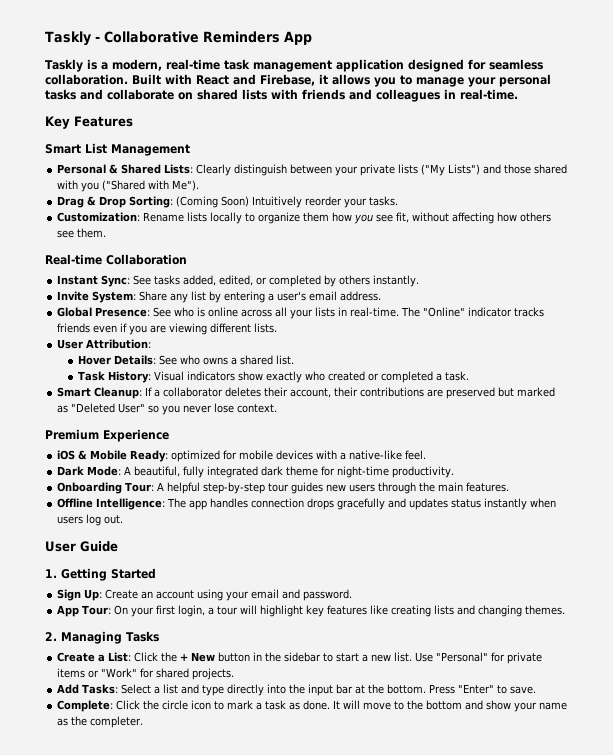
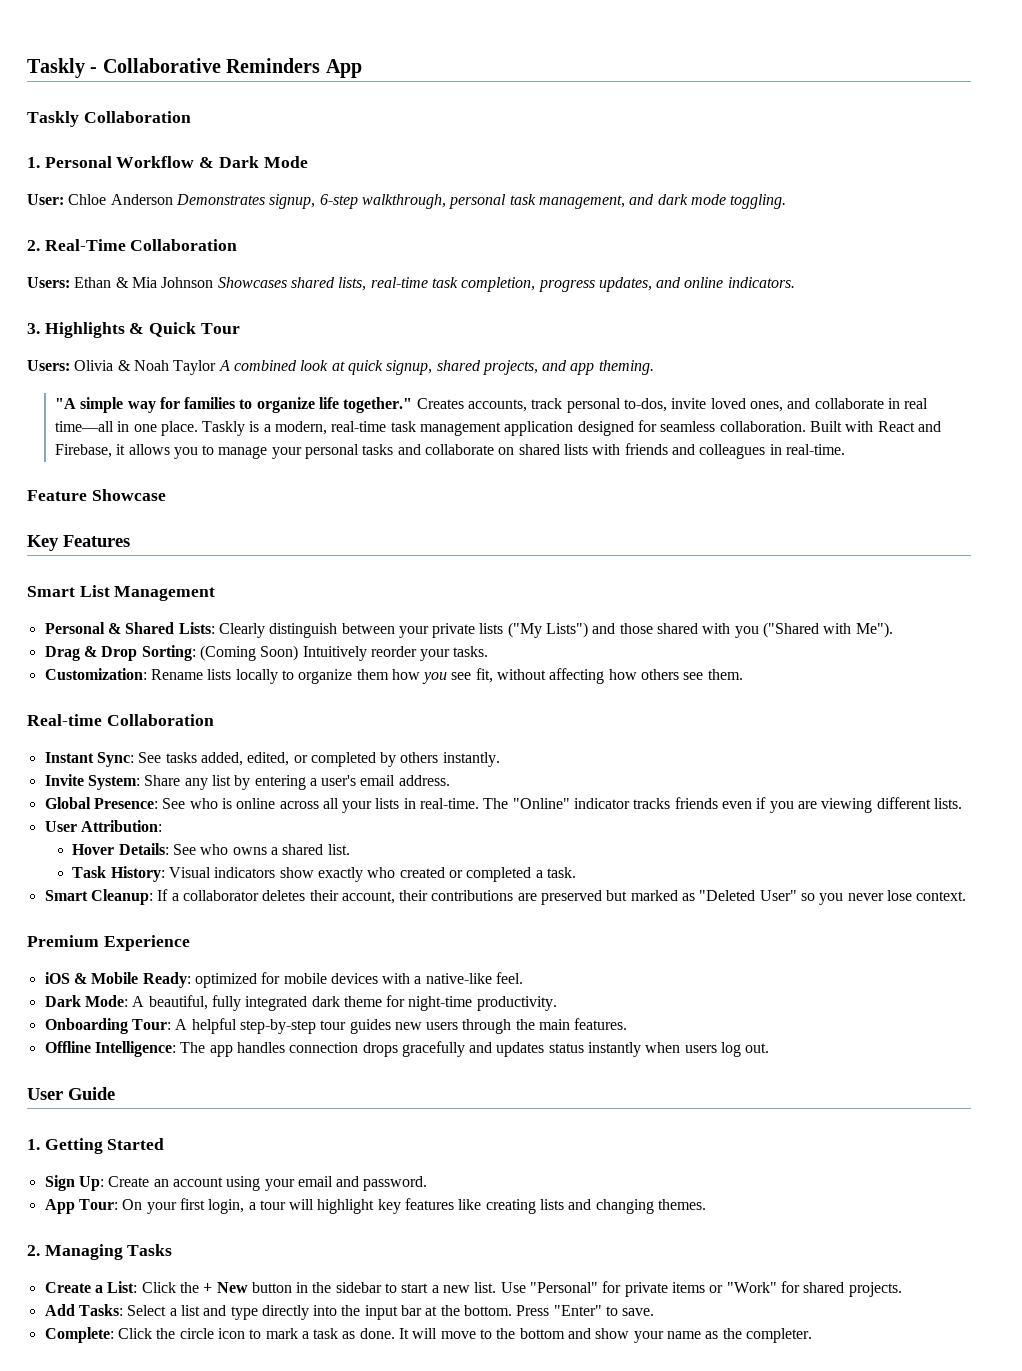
(83, 65) none -> [83,111,191,123] [27,156,308,168] [27,194,787,209] [27,239,238,251] [27,277,795,292] [27,322,240,338] [27,360,654,375] [54,397,929,413] [54,421,246,436] Collaboration // 1. Personal Workflow & Dark Mode // User: Chloe Anderson Demonstrates signup, 6-step walkthrough, personal task management, and dark mode toggling. // 2. Real-Time Collaboration // Users: Ethan & Mia Johnson Showcases shared lists, real-time task completion, progress updates, and online indicators. // 3. Highlights & Quick Tour // Users: Olivia & Noah Taylor A combined look at quick signup, shared projects, and app theming. // "A simple way for families to organize life together." Creates accounts, track personal to-dos, invite loved ones, and collaborate in real time—all in one place. Taskly
(518, 94) none -> [27,489,166,501] // Feature Showcase

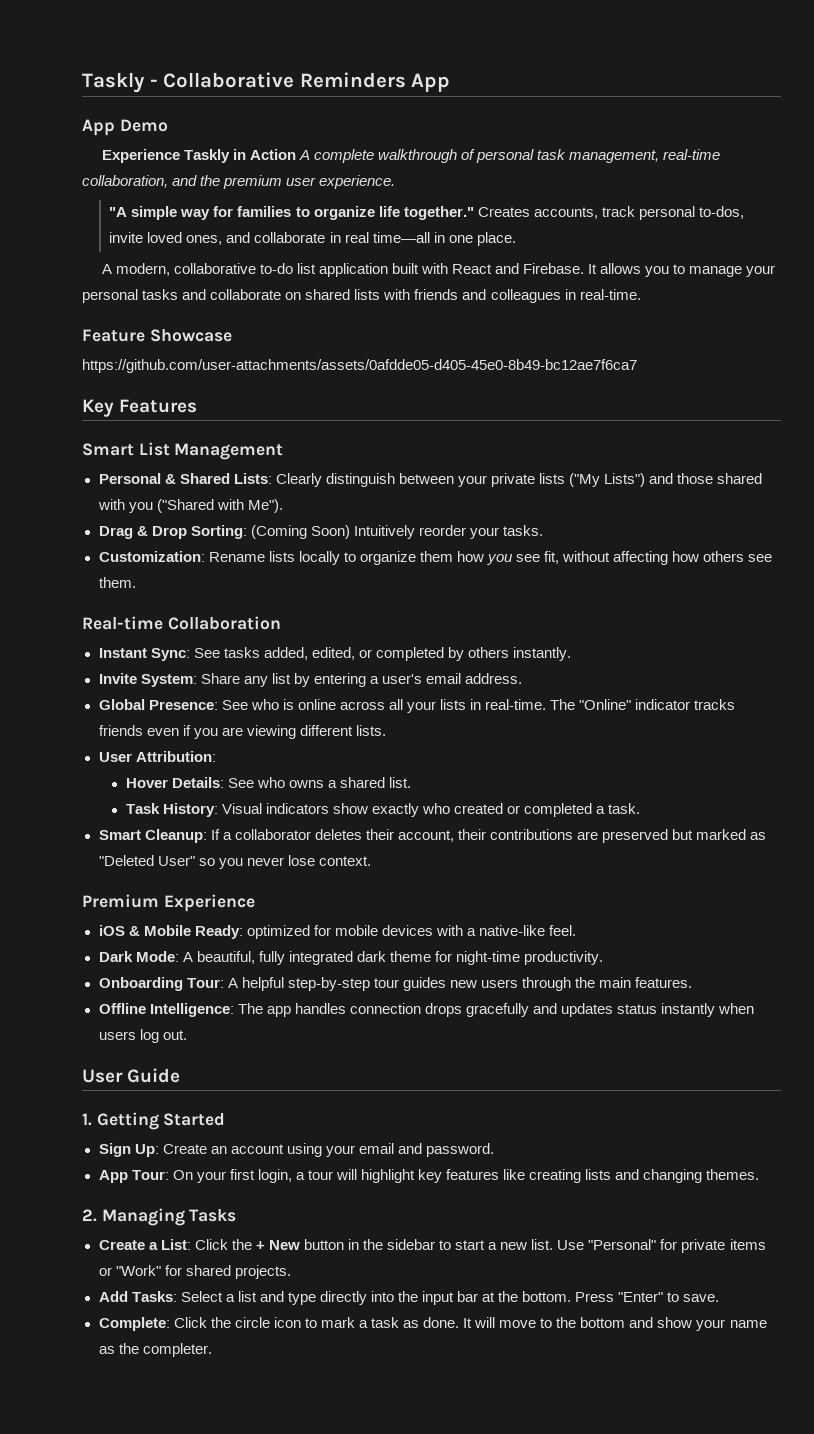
[27,111,191,127] [27,156,308,168] [27,194,787,209] [27,239,238,251] [27,277,795,292] [27,322,240,338] [27,360,654,375] Taskly Collaboration // 1. Personal Workflow & Dark Mode // User: Chloe Anderson Demonstrates signup, 6-step walkthrough, personal task management, and dark mode toggling. // 2. Real-Time Collaboration // Users: Ethan & Mia Johnson Showcases shared lists, real-time task completion, progress updates, and online indicators. // 3. Highlights & Quick Tour // Users: Olivia & Noah Taylor A combined look at quick signup, shared projects, and app theming. -> [82,119,168,136] [101,149,721,163] [82,175,396,189] App Demo // Experience Taskly in Action A complete walkthrough of personal task management, real-time collaboration, and the premium user experience.
[202,420,842,436] Taskly is a modern, real-time task management application designed for seamless collaboration. Built -> [101,263,419,277] // A modern, collaborative to-do list application built
[54,444,126,458] Firebase, it -> [523,263,598,274] Firebase. It
(166, 495) none -> [82,359,637,373] // https://github.com/user-attachments/assets/0afdde05-d405-45e0-8b49-bc12ae7f6ca7

